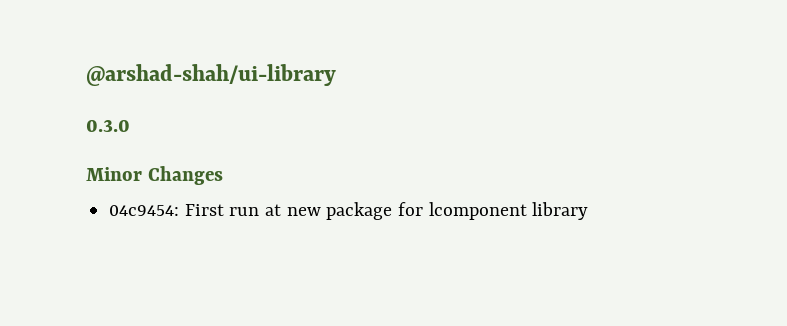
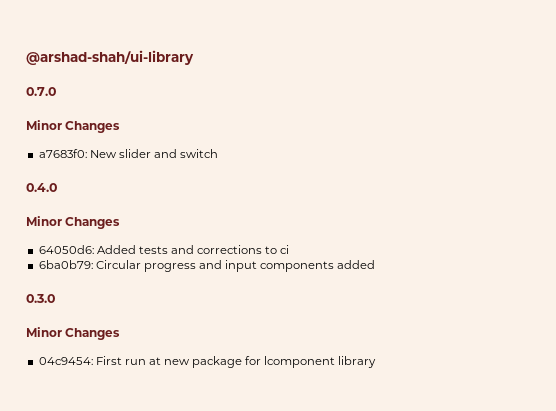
(336, 75) none -> [26,87,56,96] [26,120,121,133] [38,149,219,158] [26,183,57,192] [26,216,121,229] [38,245,290,254] [38,260,376,272] // 0.7.0 // Minor Changes // a7683f0: New slider and switch // 0.4.0 // Minor Changes // 64050d6: Added tests and corrections to ci // 6ba0b79: Circular progress and input components added

